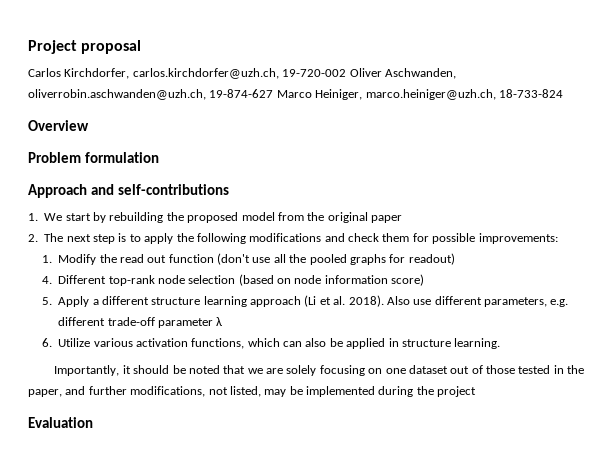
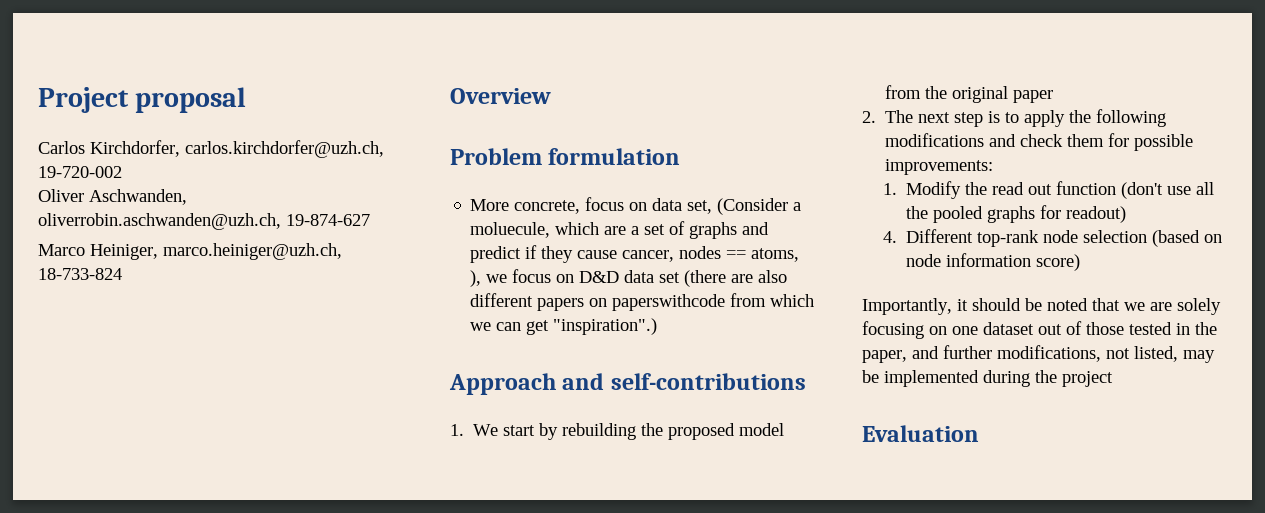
(347, 73) none -> (122, 172) //
(274, 93) none -> (370, 220) //
(159, 157) none -> [470,197,802,215] [470,221,770,239] [470,245,800,263] [470,269,788,287] [470,293,815,311] [470,318,658,335] // More concrete, focus on data set, (Consider a moluecule, which are a set of graphs and predict if they cause cancer, nodes == atoms, ), we focus on D&D data set (there are also different papers on paperswithcode from which we can get "inspiration".)
[41,295,569,307] [58,317,224,328] [41,338,501,349] // 5. Apply a different structure learning approach (Li et al. 2018). Also use different parameters, e.g. different trade-off parameter λ // 6. Utilize various activation functions, which can also be applied in structure learning. -> (1081, 262) none

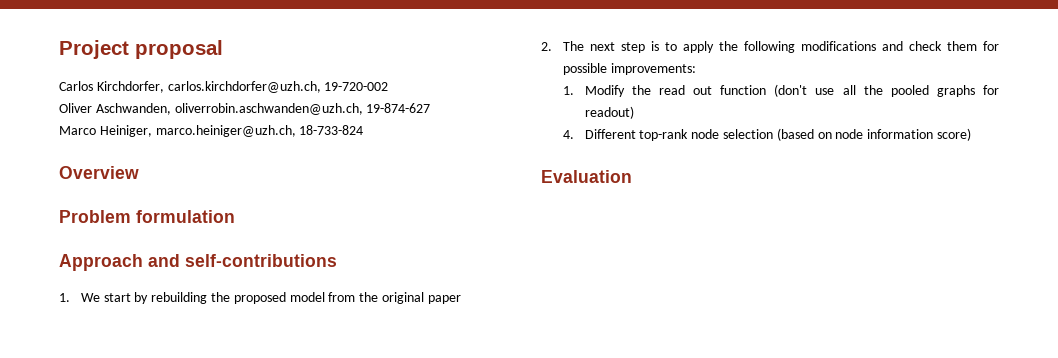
[470,197,802,215] [470,221,770,239] [470,245,800,263] [470,269,788,287] [470,293,815,311] [470,318,658,335] // More concrete, focus on data set, (Consider a moluecule, which are a set of graphs and predict if they cause cancer, nodes == atoms, ), we focus on D&D data set (there are also different papers on paperswithcode from which we can get "inspiration".) -> (235, 216) none
[862,298,1221,315] [862,321,1217,339] [862,345,1215,363] [862,370,1113,387] // Importantly, it should be noted that we are solely focusing on one dataset out of those tested in the paper, and further modifications, not listed, may be implemented during the project -> (971, 134) none

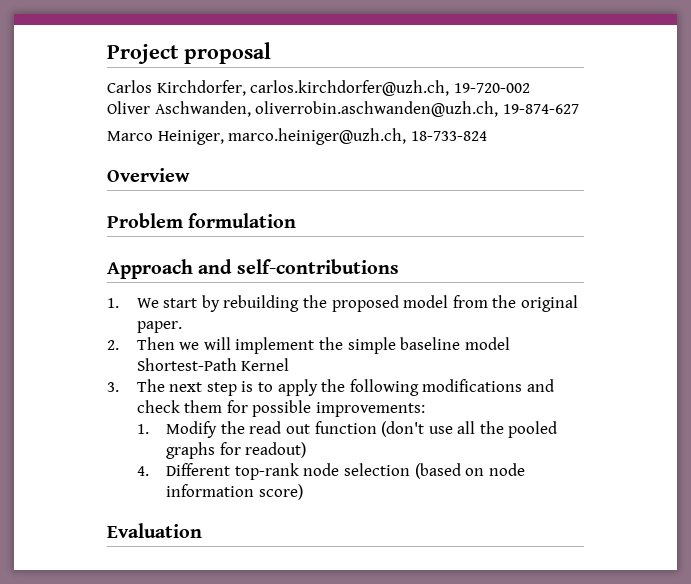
[427,295,461,304] [541,42,552,51] paper // 2. -> [136,321,182,333] [107,337,510,354] [136,358,290,371] [107,382,119,392] paper. // 2. Then we will implement the simple baseline model Shortest-Path Kernel // 3.

